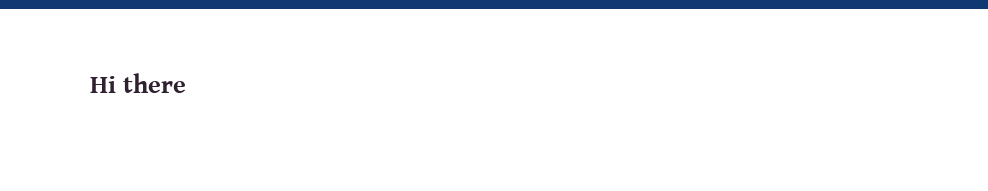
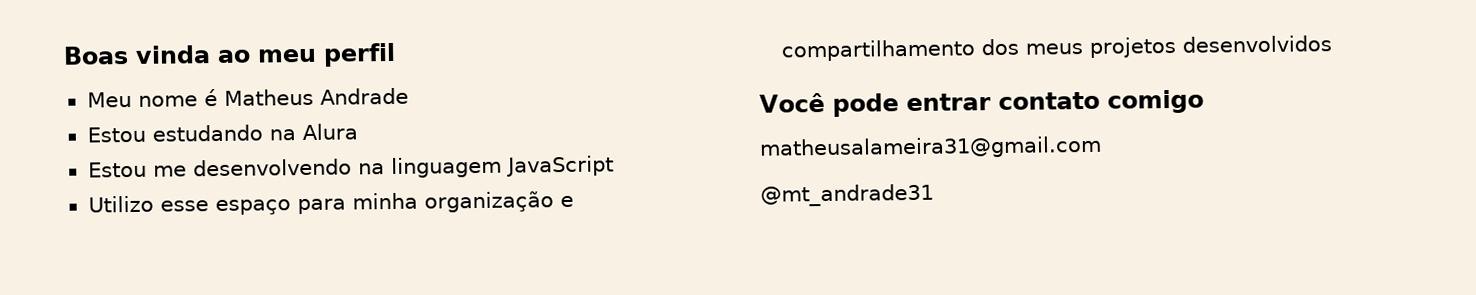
[90,73,187,93] Hi there -> [63,42,396,67] [86,87,409,108] [86,123,358,143] [87,155,614,179] [87,191,574,216] [780,35,1332,62] [759,89,1204,117] [759,135,1102,160] [760,183,934,207] Boas vinda ao meu perfil // Meu nome é Matheus Andrade // Estou estudando na Alura // Estou me desenvolvendo na linguagem JavaScript // Utilizo esse espaço para minha organização e compartilhamento dos meus projetos desenvolvidos // Você pode entrar contato comigo // matheusalameira31@gmail.com // @mt_andrade31

